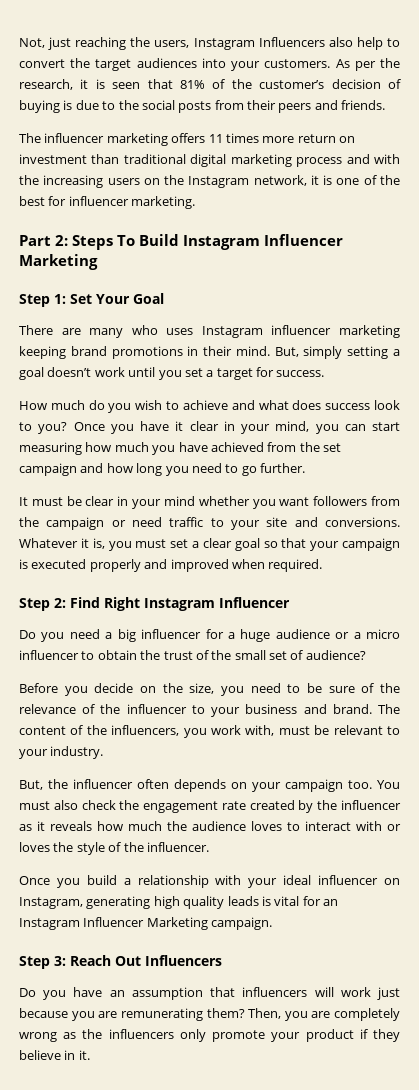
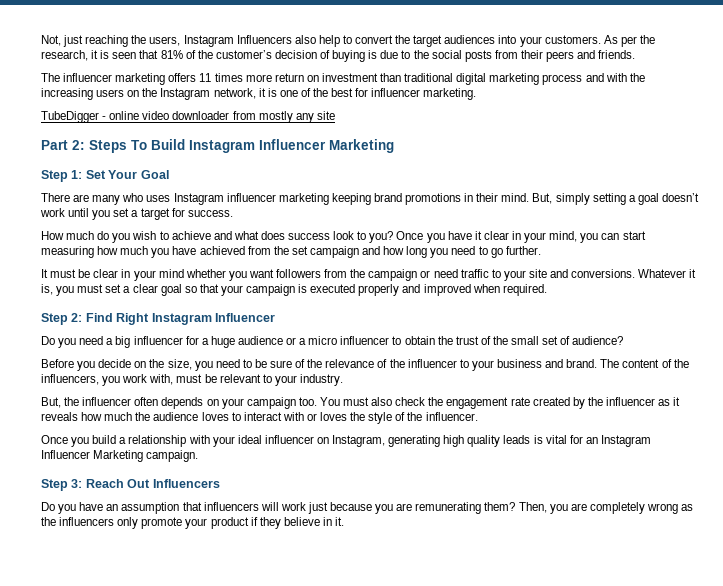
(196, 202) none -> [41,111,335,123] // TubeDigger - online video downloader from mostly any site

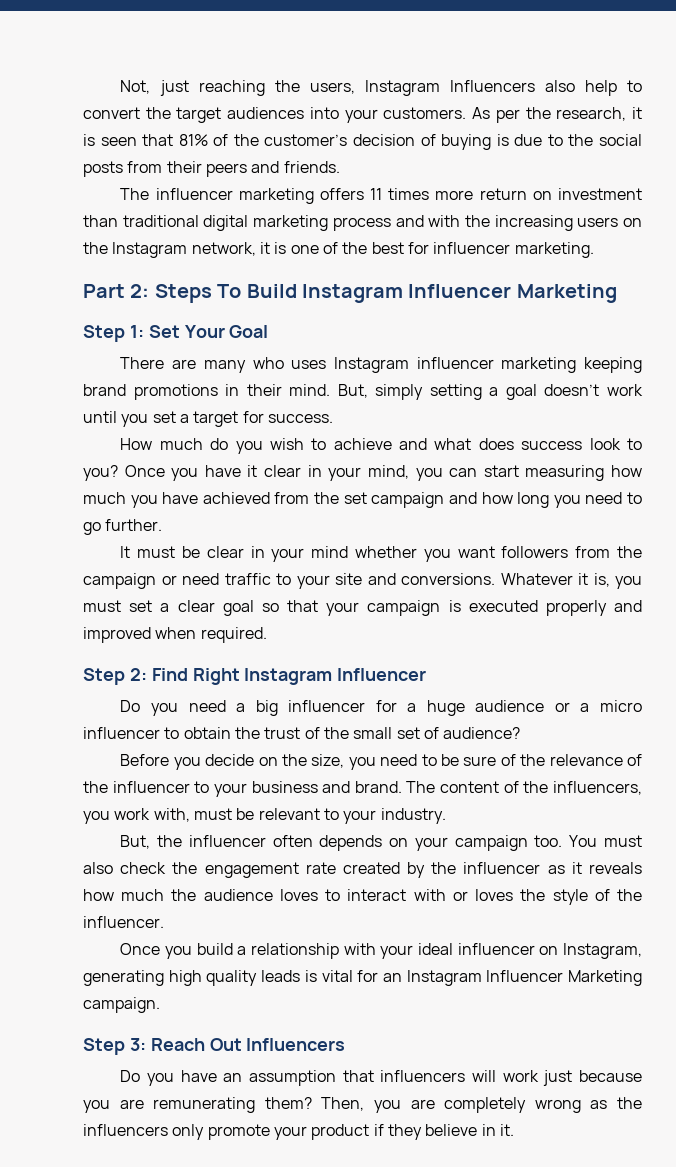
[41,111,335,123] // TubeDigger - online video downloader from mostly any site -> (594, 250) none

